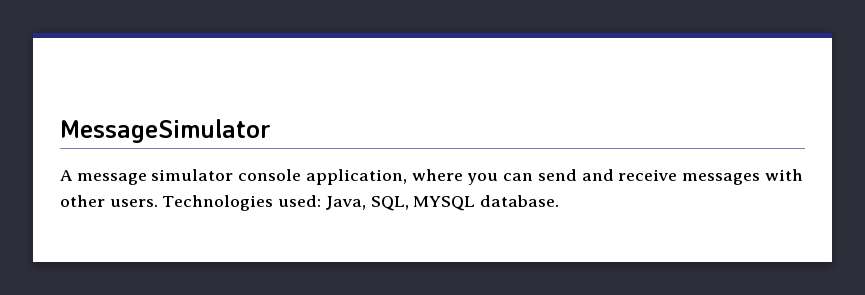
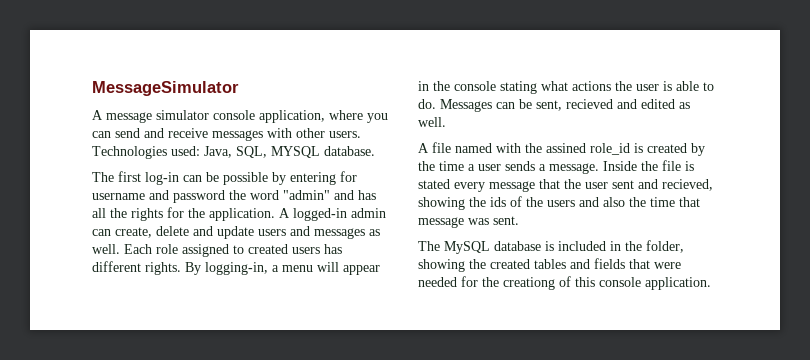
(560, 201) none -> [92,171,357,185] [92,190,376,203] [92,207,386,221] [92,226,380,239] [92,244,342,257] [92,261,380,275] [418,81,714,94] [418,99,690,112] [418,117,446,127] [418,142,705,156] [418,160,694,174] [418,179,713,192] [418,196,700,210] [418,216,519,228] [418,240,684,254] [418,258,681,272] [418,276,711,290] // The first log-in can be possible by entering for username and password the word "admin" and has all the rights for the application. A logged-in admin can create, delete and update users and messages as well. Each role assigned to created users has different rights. By logging-in, a menu will appear in the console stating what actions the user is able to do. Messages can be sent, recieved and edited as well. // A file named with the assined role_id is created by the time a user sends a message. Inside the file is stated every message that the user sent and recieved, showing the ids of the users and also the time that message was sent. // The MySQL database is included in the folder, showing the created tables and fields that were needed for the creationg of this console application.

